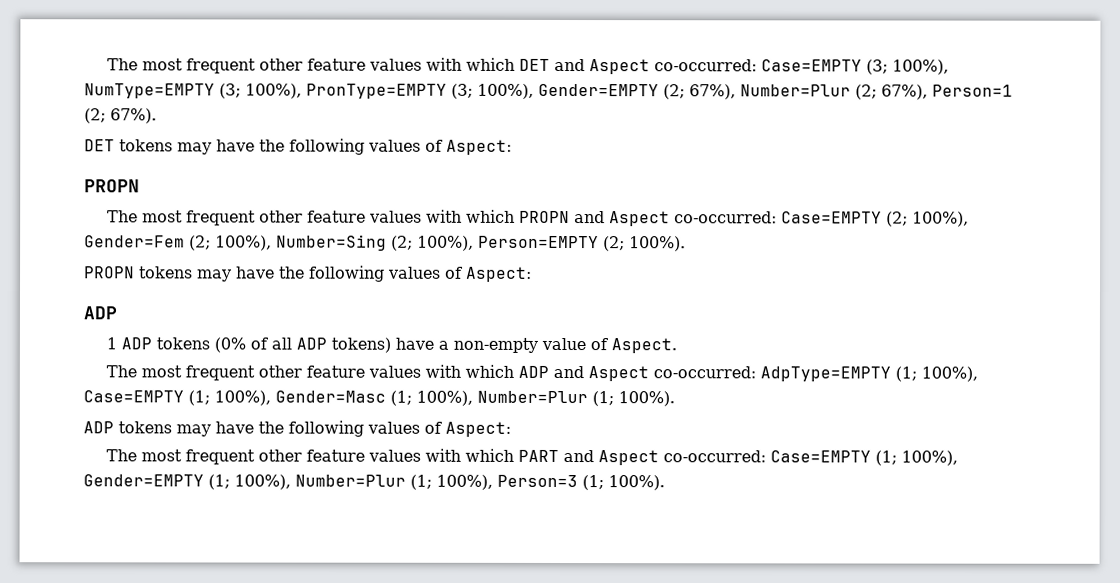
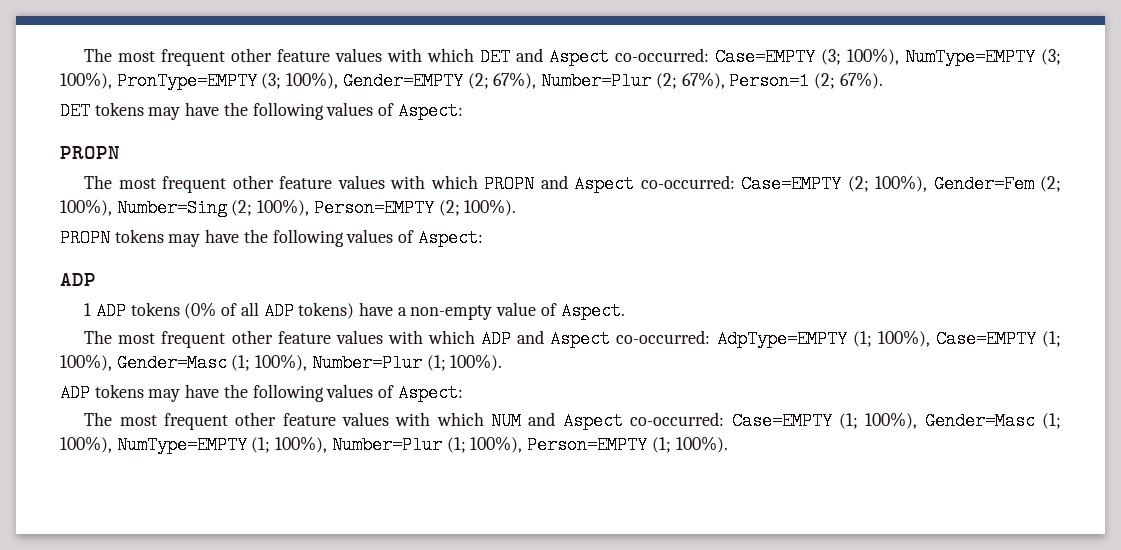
[517,449,559,462] PART -> [491,412,522,430] NUM
[83,474,204,487] Gender=EMPTY -> [924,412,1062,430] [60,436,247,454] Gender=Masc (1; 100%), NumType=EMPTY
[497,474,578,488] Person=3 -> [527,436,648,454] Person=EMPTY

